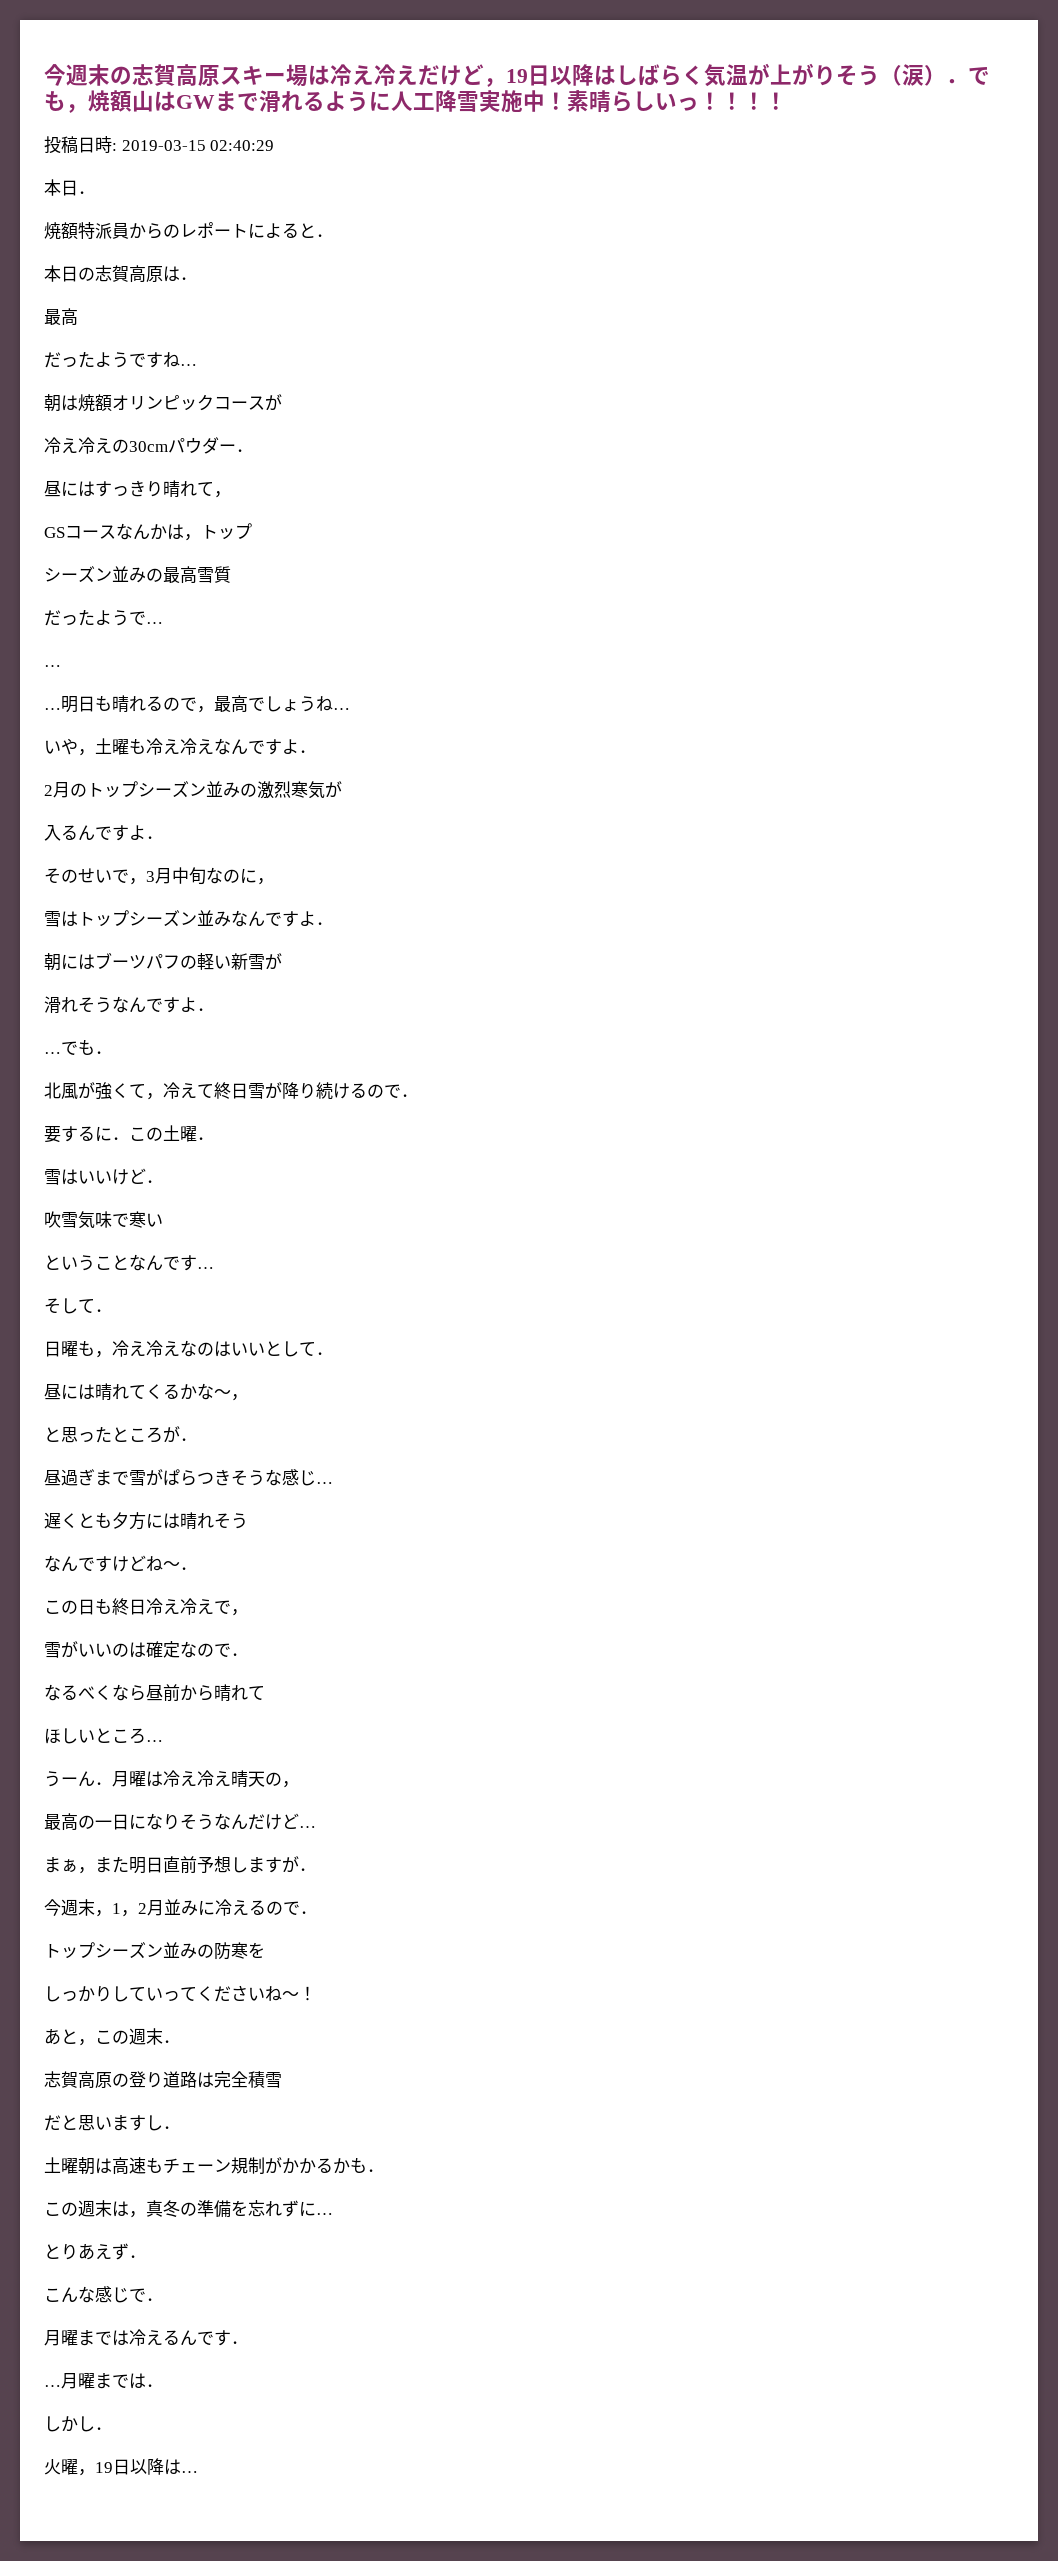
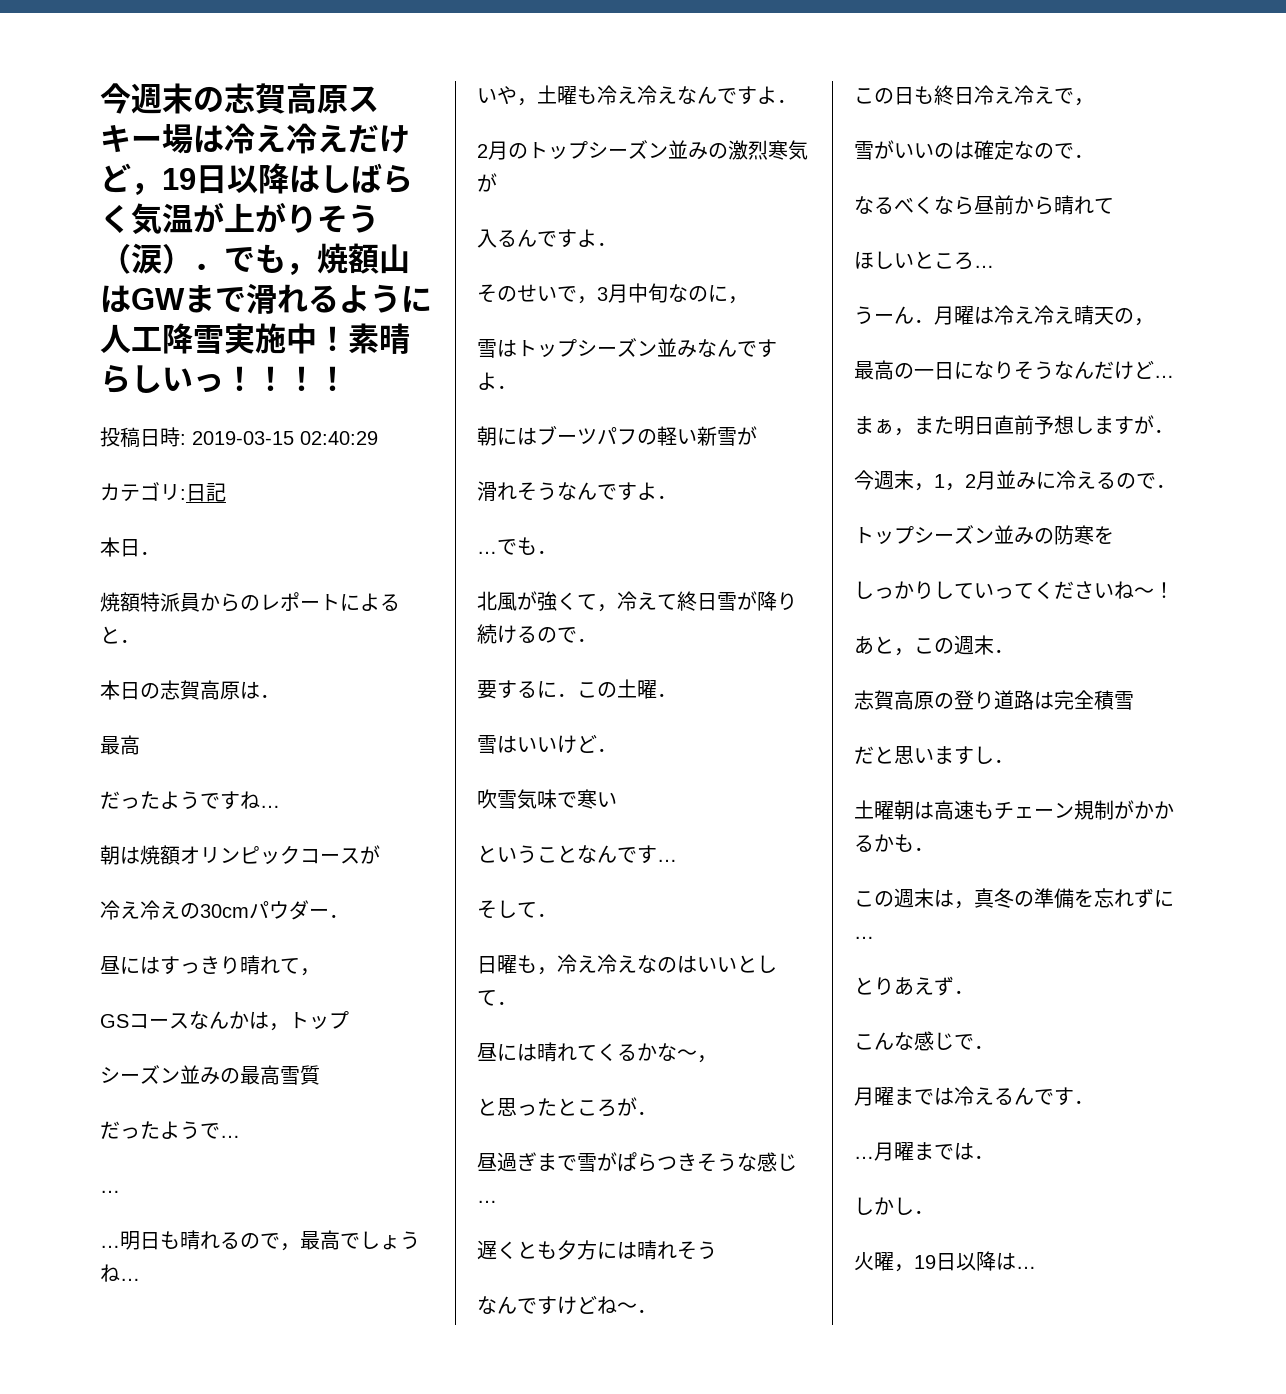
(275, 145) none -> [100,482,226,502] // カテゴリ:日記

